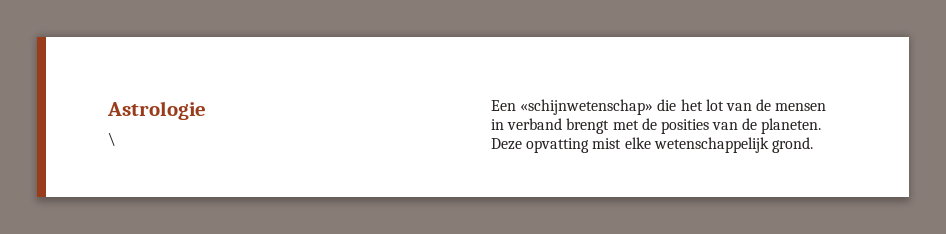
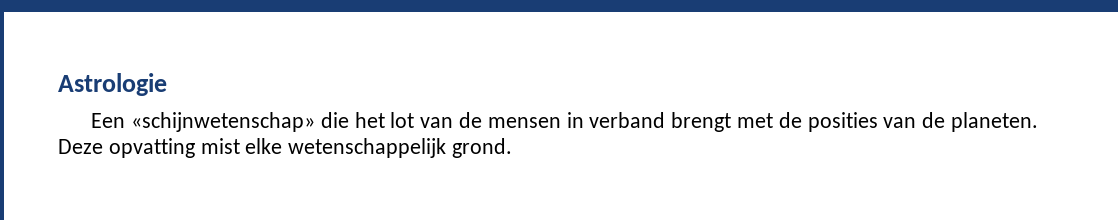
[108,132,116,146] // \ -> (167, 84) none

